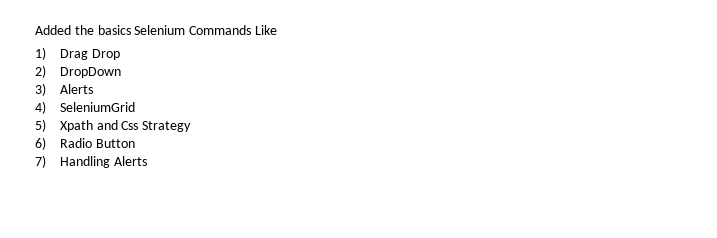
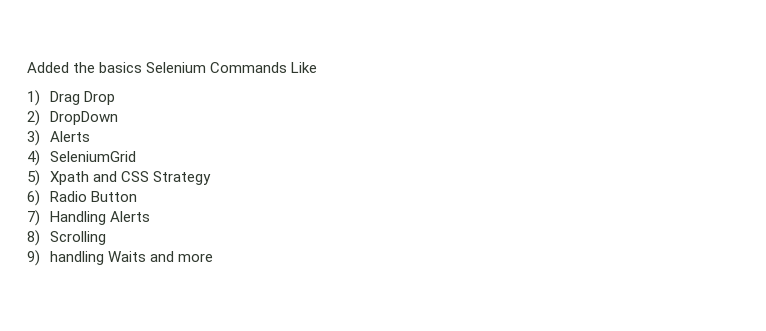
[121,121,139,130] Css -> [121,171,150,182] CSS
(147, 161) none -> [27,230,107,246] [27,250,214,266] // 8) Scrolling // 9) handling Waits and more

